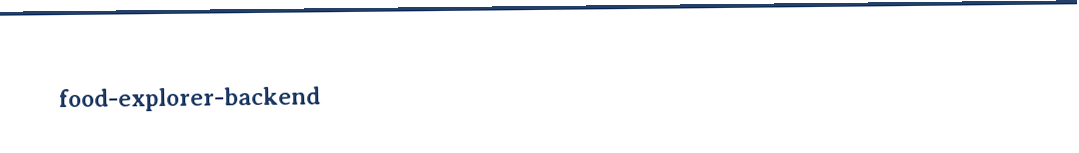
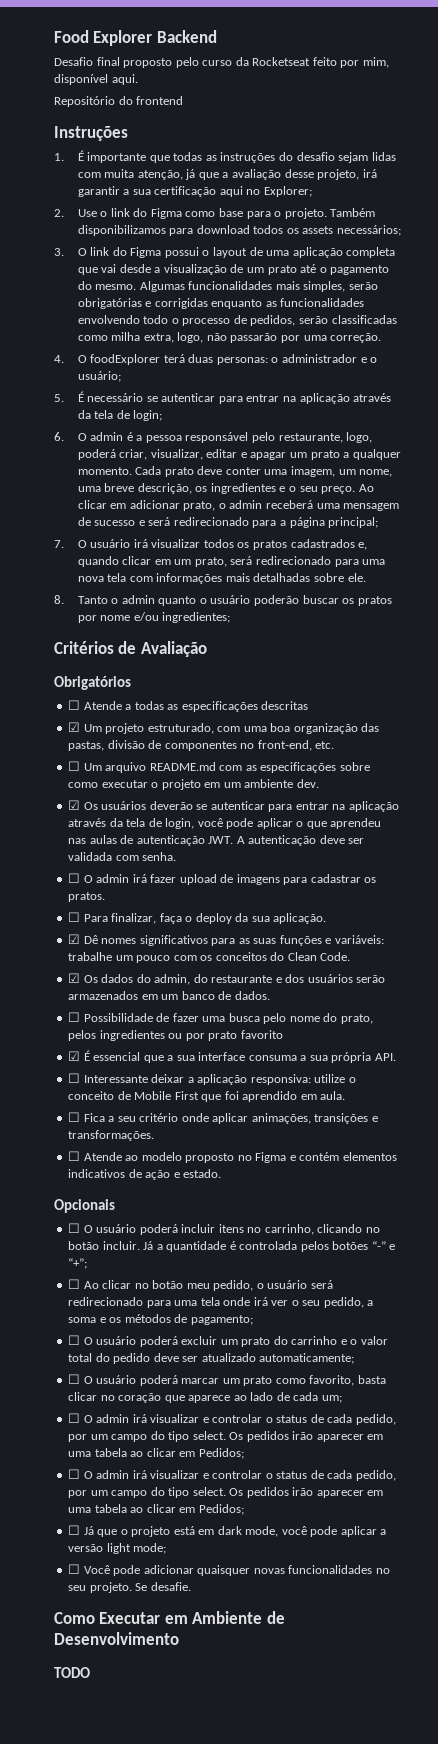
[58,86,321,113] food-explorer-backend -> [54,30,217,46] [54,57,389,68] [54,74,138,85] [54,96,184,107] [54,126,128,141] [54,150,396,163] [77,169,377,180] [77,186,312,197] [54,208,376,219] [77,225,401,236] [54,247,396,258] [77,264,390,275] [77,281,378,292] [77,298,365,309] [77,315,397,326] [77,332,382,343] [54,354,378,365] [77,371,121,382] [54,391,392,404] [77,410,163,421] [54,432,373,443] [77,449,401,460] [77,466,393,477] [77,483,374,494] [77,500,400,511] [77,517,379,528] [54,539,368,550] [77,556,386,567] [77,573,366,584] [54,595,392,606] [77,612,231,623] [54,641,207,657] [54,676,131,690] [68,700,309,712] [68,722,380,734] [68,740,335,751] [68,761,370,773] [68,779,319,790] [68,800,399,812] [68,818,382,829] [68,835,365,846] [68,852,177,861] [68,873,377,885] [68,892,106,902] [68,912,327,924] [68,934,384,946] [68,952,351,963] [68,973,386,985] [68,991,270,1000] [68,1012,373,1024] [68,1030,283,1041] [68,1050,396,1063] [68,1073,356,1085] [68,1091,346,1102] [68,1112,378,1124] [68,1130,155,1141] [68,1151,397,1163] [68,1169,222,1180] [54,1199,115,1213] [68,1223,380,1235] [68,1241,396,1252] [68,1258,88,1269] [68,1279,333,1291] [68,1297,374,1308] [68,1314,253,1325] [68,1335,388,1347] [68,1353,355,1364] [68,1374,386,1386] [68,1392,342,1403] [68,1413,396,1425] [68,1431,384,1442] [68,1448,244,1459] [68,1469,396,1481] [68,1487,384,1498] [68,1504,244,1515] [68,1525,387,1537] [68,1543,167,1554] [68,1564,390,1576] [68,1582,191,1593] [54,1611,285,1624] [54,1632,179,1645] [54,1667,90,1678] Food Explorer Backend // Desafio final proposto pelo curso da Rocketseat feito por mim, disponível aqui. // Repositório do frontend // Instruções // 1. É importante que todas as instruções do desafio sejam lidas com muita atenção, já que a avaliação desse projeto, irá garantir a sua certificação aqui no Explorer; // 2. Use o link do Figma como base para o projeto. Também disponibilizamos para download todos os assets necessários; // 3. O link do Figma possui o layout de uma aplicação completa que vai desde a visualização de um prato até o pagamento do mesmo. Algumas funcionalidades mais simples, serão obrigatórias e corrigidas enquanto as funcionalidades envolvendo todo o processo de pedidos, serão classificadas como milha extra, logo, não passarão por uma correção. // 4. O foodExplorer terá duas personas: o administrador e o usuário; // 5. É necessário se autenticar para entrar na aplicação através da tela de login; // 6. O admin é a pessoa responsável pelo restaurante, logo, poderá criar, visualizar, editar e apagar um prato a qualquer momento. Cada prato deve conter uma imagem, um nome, uma breve descrição, os ingredientes e o seu preço. Ao clicar em adicionar prato, o admin receberá uma mensagem de sucesso e será redirecionado para a página principal; // 7. O usuário irá visualizar todos os pratos cadastrados e, quando clicar em um prato, será redirecionado para uma nova tela com informações mais detalhadas sobre ele. // 8. Tanto o admin quanto o usuário poderão buscar os pratos por nome e/ou ingredientes; // Critérios de Avaliação // Obrigatórios // ☐ Atende a todas as especificações descritas // ☑ Um projeto estruturado, com uma boa organização das pastas, divisão de componentes no front-end, etc. // ☐ Um arquivo README.md com as especificações sobre como executar o projeto em um ambiente dev. // ☑ Os usuários deverão se autenticar para entrar na aplicação através da tela de login, você pode aplicar o que aprendeu nas aulas de autenticação JWT. A autenticação deve ser validada com senha. // ☐ O admin irá fazer upload de imagens para cadastrar os pratos. // ☐ Para finalizar, faça o deploy da sua aplicação. // ☑ Dê nomes significativos para as suas funções e variáveis: trabalhe um pouco com os conceitos do Clean Code. // ☑ Os dados do admin, do restaurante e dos usuários serão armazenados em um banco de dados. // ☐ Possibilidade de fazer uma busca pelo nome do prato, pelos ingredientes ou por prato favorito // ☑ É essencial que a sua interface consuma a sua própria API. // ☐ Interessante deixar a aplicação responsiva: utilize o conceito de Mobile First que foi aprendido em aula. // ☐ Fica a seu critério onde aplicar animações, transições e transformações. // ☐ Atende ao modelo proposto no Figma e contém elementos indicativos de ação e estado. // Opcionais // ☐ O usuário poderá incluir itens no carrinho, clicando no botão incluir. Já a quantidade é controlada pelos botões “-” e “+”; // ☐ Ao clicar no botão meu pedido, o usuário será redirecionado para uma tela onde irá ver o seu pedido, a soma e os métodos de pagamento; // ☐ O usuário poderá excluir um prato do carrinho e o valor total do pedido deve ser atualizado automaticamente; // ☐ O usuário poderá marcar um prato como favorito, basta clicar no coração que aparece ao lado de cada um; // ☐ O admin irá visualizar e controlar o status de cada pedido, por um campo do tipo select. Os pedidos irão aparecer em uma tabela ao clicar em Pedidos; // ☐ O admin irá visualizar e controlar o status de cada pedido, por um campo do tipo select. Os pedidos irão aparecer em uma tabela ao clicar em Pedidos; // ☐ Já que o projeto está em dark mode, você pode aplicar a versão light mode; // ☐ Você pode adicionar quaisquer novas funcionalidades no seu projeto. Se desafie. // Como Executar em Ambiente de Desenvolvimento // TODO

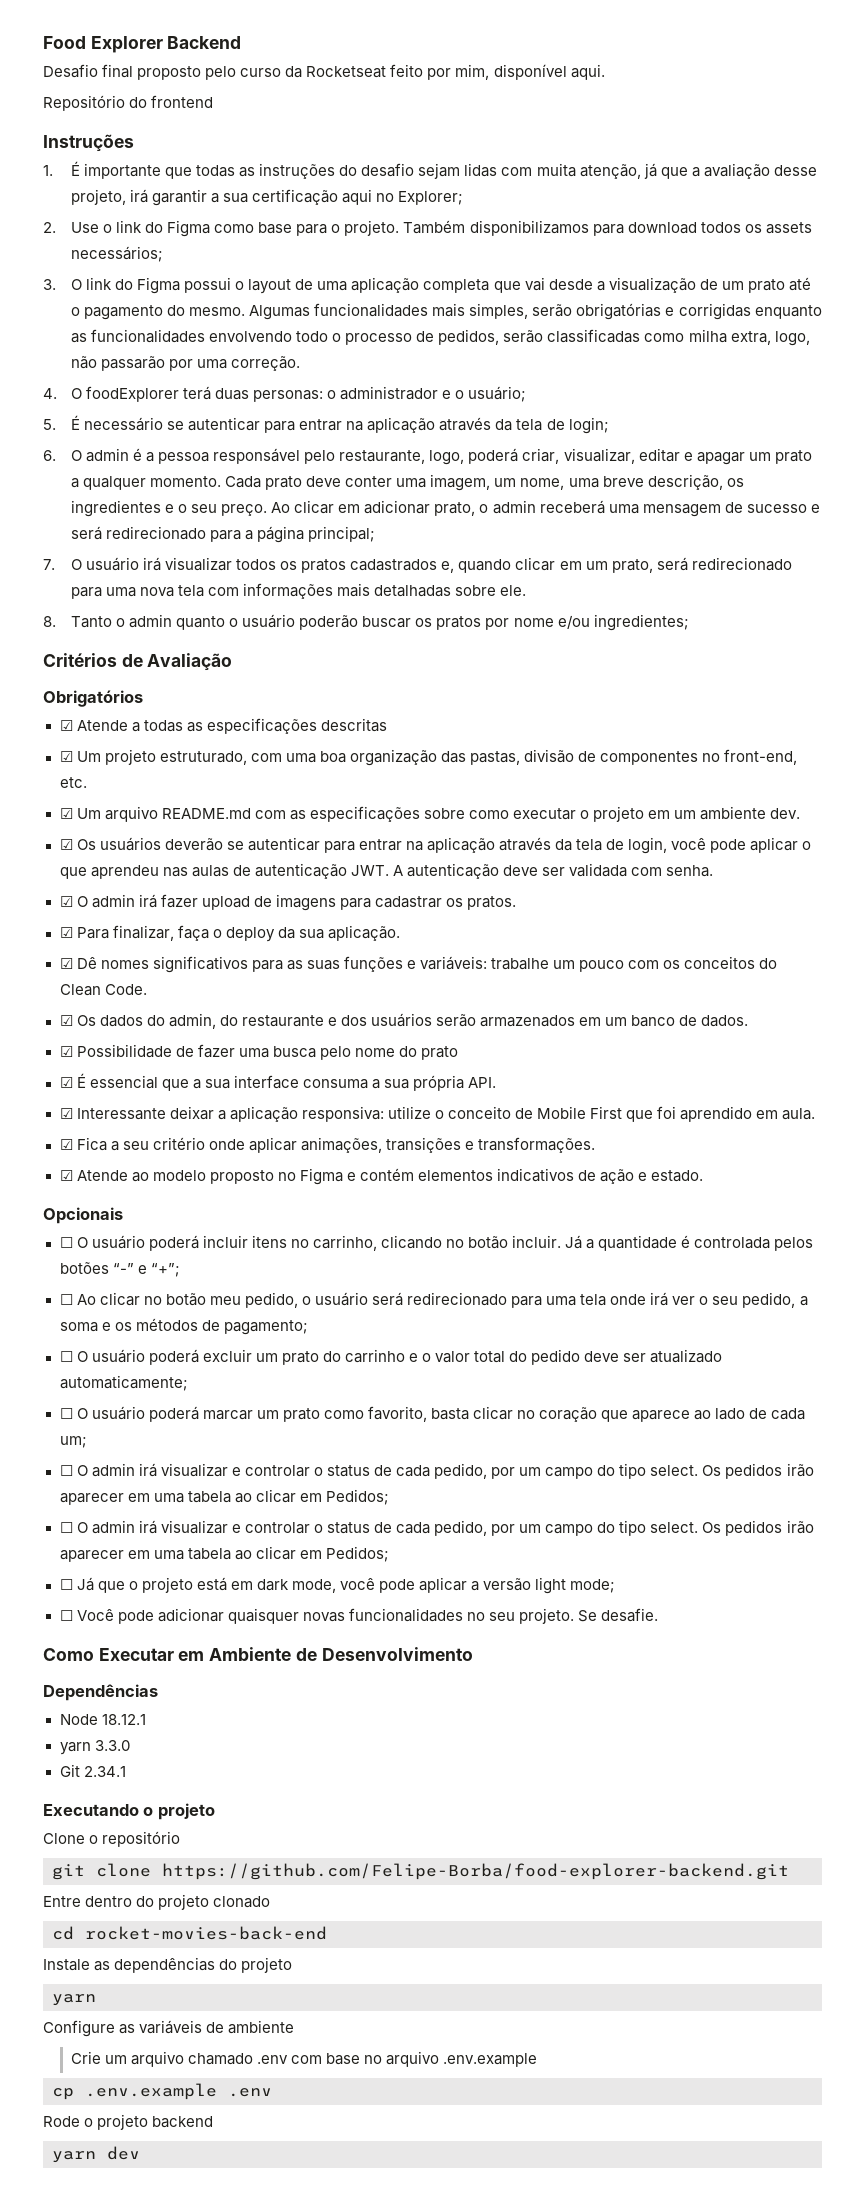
[68,700,81,710] ☐ -> [59,720,73,731] ☑
[68,761,81,771] ☐ -> [59,808,73,819] ☑
[68,873,81,883] ☐ -> [59,896,73,907] ☑
[68,912,81,922] ☐ -> [59,927,73,938] ☑
[68,1012,81,1022] ☐ -> [59,1046,73,1057] ☑
[340,1014,373,1024] [68,1030,283,1041] prato, pelos ingredientes ou por prato favorito -> [420,1046,458,1060] prato
[68,1073,81,1083] ☐ -> [59,1108,73,1119] ☑
[68,1112,81,1122] ☐ -> [59,1139,73,1150] ☑
[68,1151,81,1161] ☐ -> [59,1170,73,1181] ☑
[54,1667,90,1678] TODO -> [43,1684,158,1701] [59,1714,146,1725] [59,1740,130,1755] [59,1764,126,1777] [43,1803,215,1820] [43,1831,181,1847] [52,1863,789,1880] [43,1894,271,1910] [52,1926,327,1940] [43,1957,293,1973] [52,1994,96,2006] [43,2020,295,2037] [70,2051,538,2067] [52,2083,272,2100] [43,2114,214,2130] [52,2146,140,2163] Dependências // Node 18.12.1 // yarn 3.3.0 // Git 2.34.1 // Executando o projeto // Clone o repositório // git clone https://github.com/Felipe-Borba/food-explorer-backend.git // Entre dentro do projeto clonado // cd rocket-movies-back-end // Instale as dependências do projeto // yarn // Configure as variáveis de ambiente // Crie um arquivo chamado .env com base no arquivo .env.example // cp .env.example .env // Rode o projeto backend // yarn dev

